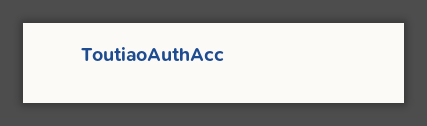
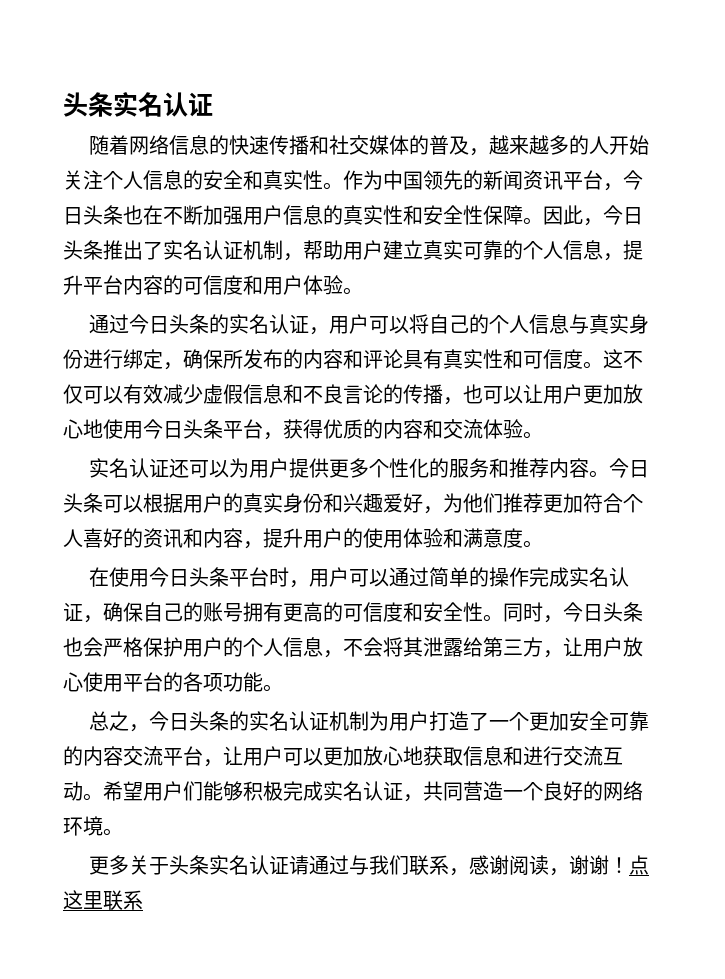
[81,47,224,61] ToutiaoAuthAcc -> [63,92,213,117] [89,135,650,156] [63,170,643,191] [63,205,643,226] [63,240,643,261] [63,275,363,295] [89,314,650,335] [63,349,643,370] [63,384,643,405] [63,419,543,440] [89,458,650,478] [63,493,643,514] [63,528,543,549] [89,567,630,588] [63,602,643,623] [63,637,643,658] [63,672,283,692] [89,711,650,732] [63,746,623,767] [63,781,643,802] [63,816,123,836] [89,855,650,876] [63,890,143,911] 头条实名认证 // 随着网络信息的快速传播和社交媒体的普及，越来越多的人开始关注个人信息的安全和真实性。作为中国领先的新闻资讯平台，今日头条也在不断加强用户信息的真实性和安全性保障。因此，今日头条推出了实名认证机制，帮助用户建立真实可靠的个人信息，提升平台内容的可信度和用户体验。 // 通过今日头条的实名认证，用户可以将自己的个人信息与真实身份进行绑定，确保所发布的内容和评论具有真实性和可信度。这不仅可以有效减少虚假信息和不良言论的传播，也可以让用户更加放心地使用今日头条平台，获得优质的内容和交流体验。 // 实名认证还可以为用户提供更多个性化的服务和推荐内容。今日头条可以根据用户的真实身份和兴趣爱好，为他们推荐更加符合个人喜好的资讯和内容，提升用户的使用体验和满意度。 // 在使用今日头条平台时，用户可以通过简单的操作完成实名认证，确保自己的账号拥有更高的可信度和安全性。同时，今日头条也会严格保护用户的个人信息，不会将其泄露给第三方，让用户放心使用平台的各项功能。 // 总之，今日头条的实名认证机制为用户打造了一个更加安全可靠的内容交流平台，让用户可以更加放心地获取信息和进行交流互动。希望用户们能够积极完成实名认证，共同营造一个良好的网络环境。 // 更多关于头条实名认证请通过与我们联系，感谢阅读，谢谢！点这里联系

